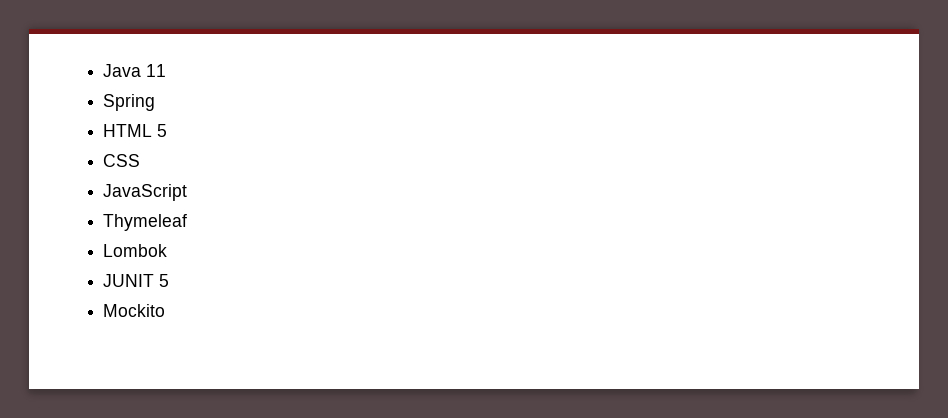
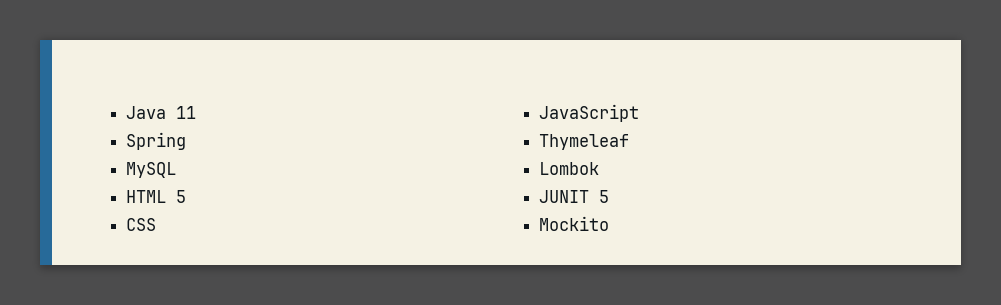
(156, 102) none -> [126,162,177,178] // MySQL

